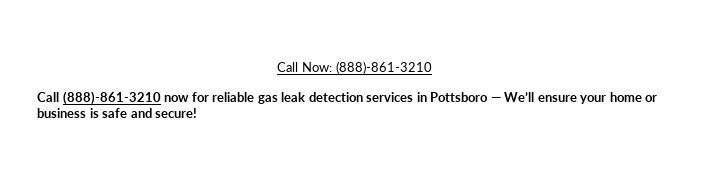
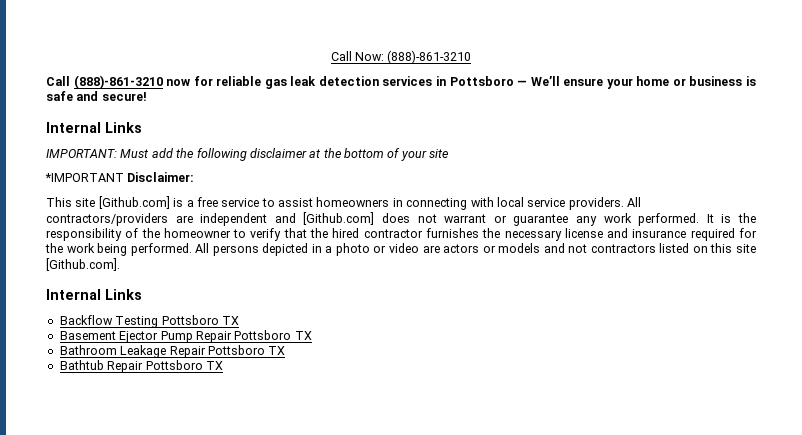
(198, 113) none -> [46,122,142,133] [46,148,450,161] [45,172,195,182] [46,196,641,210] [46,212,757,226] [46,228,757,241] [45,243,756,256] [46,258,120,271] [46,289,142,300] [59,315,239,328] [59,330,312,343] [59,345,286,358] [59,360,223,373] // Internal Links // IMPORTANT: Must add the following disclaimer at the bottom of your site // *IMPORTANT Disclaimer: // This site [Github.com] is a free service to assist homeowners in connecting with local service providers. All contractors/providers are independent and [Github.com] does not warrant or guarantee any work performed. It is the responsibility of the homeowner to verify that the hired contractor furnishes the necessary license and insurance required for the work being performed. All persons depicted in a photo or video are actors or models and not contractors listed on this site [Github.com]. // Internal Links // Backflow Testing Pottsboro TX // Basement Ejector Pump Repair Pottsboro TX // Bathroom Leakage Repair Pottsboro TX // Bathtub Repair Pottsboro TX

